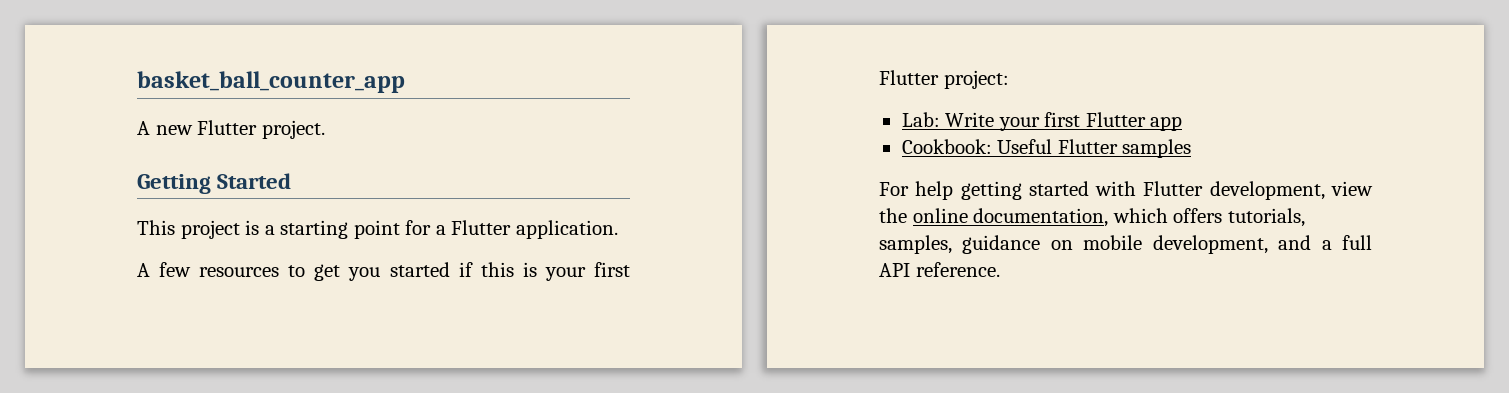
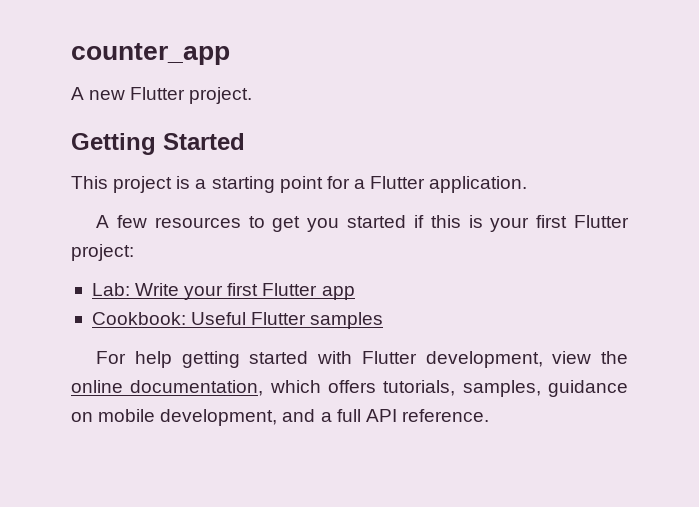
[137,71,405,93] basket_ball_counter_app -> [71,43,230,65] counter_app

